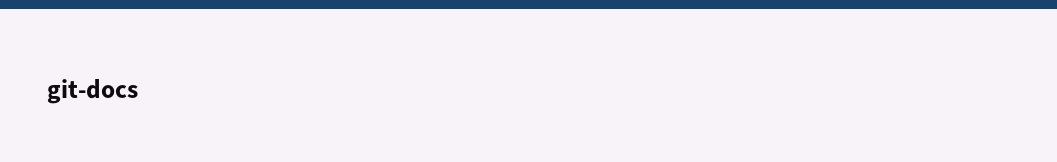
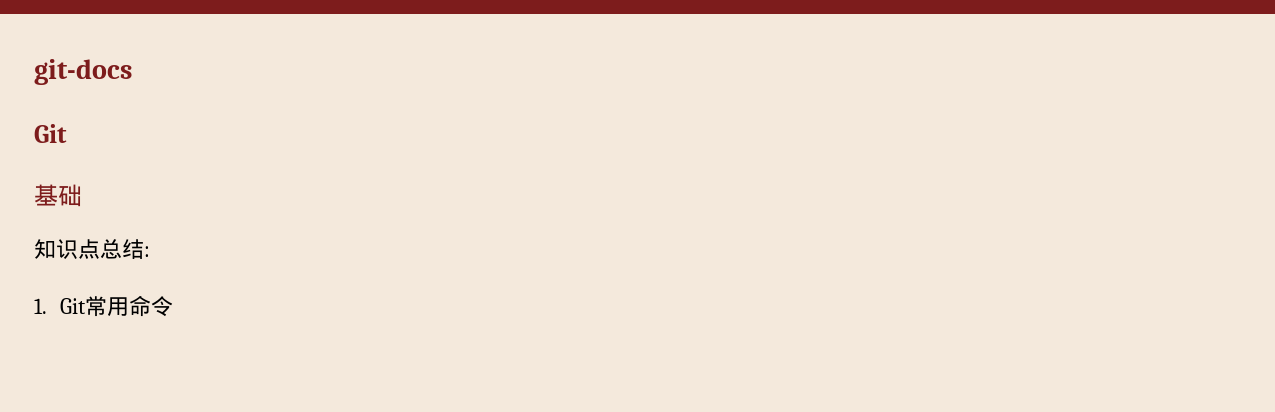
(138, 91) none -> [34,124,67,143] [34,184,82,207] [34,239,150,259] [34,295,174,317] // Git // 基础 // 知识点总结: // 1. Git常用命令

